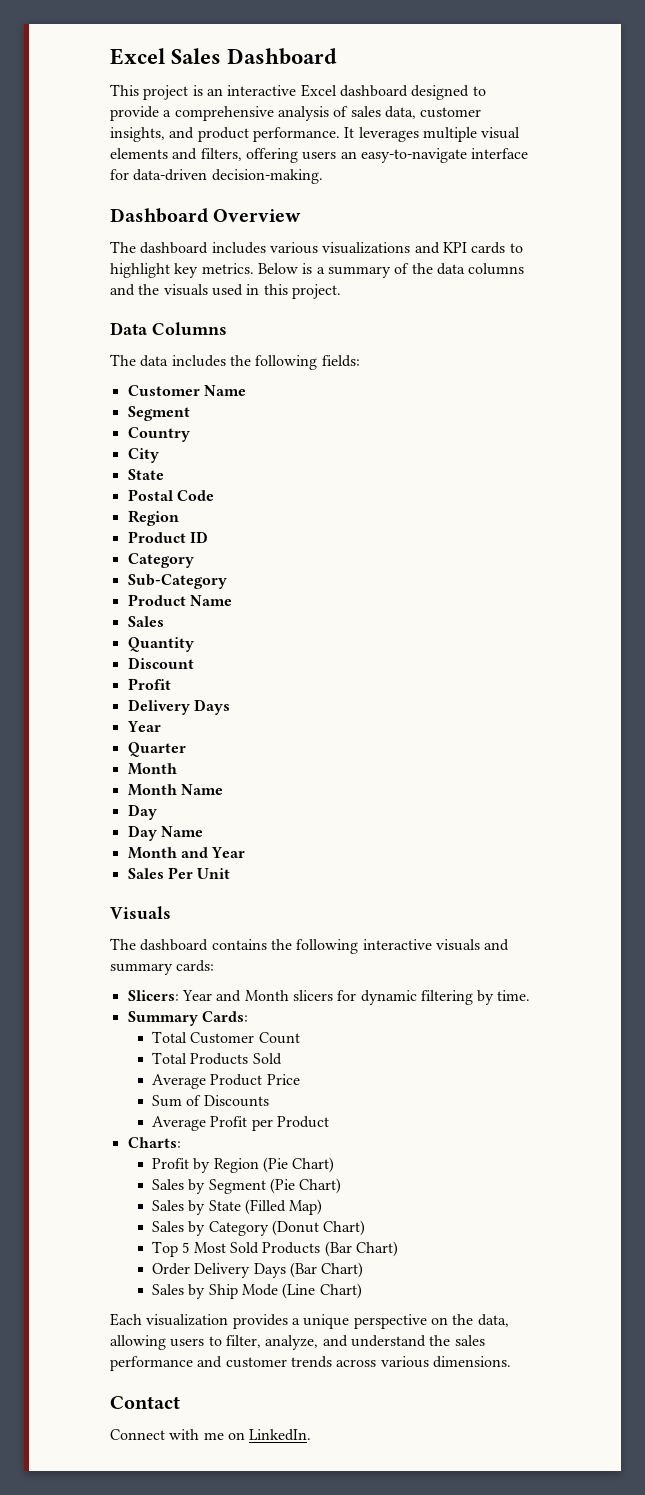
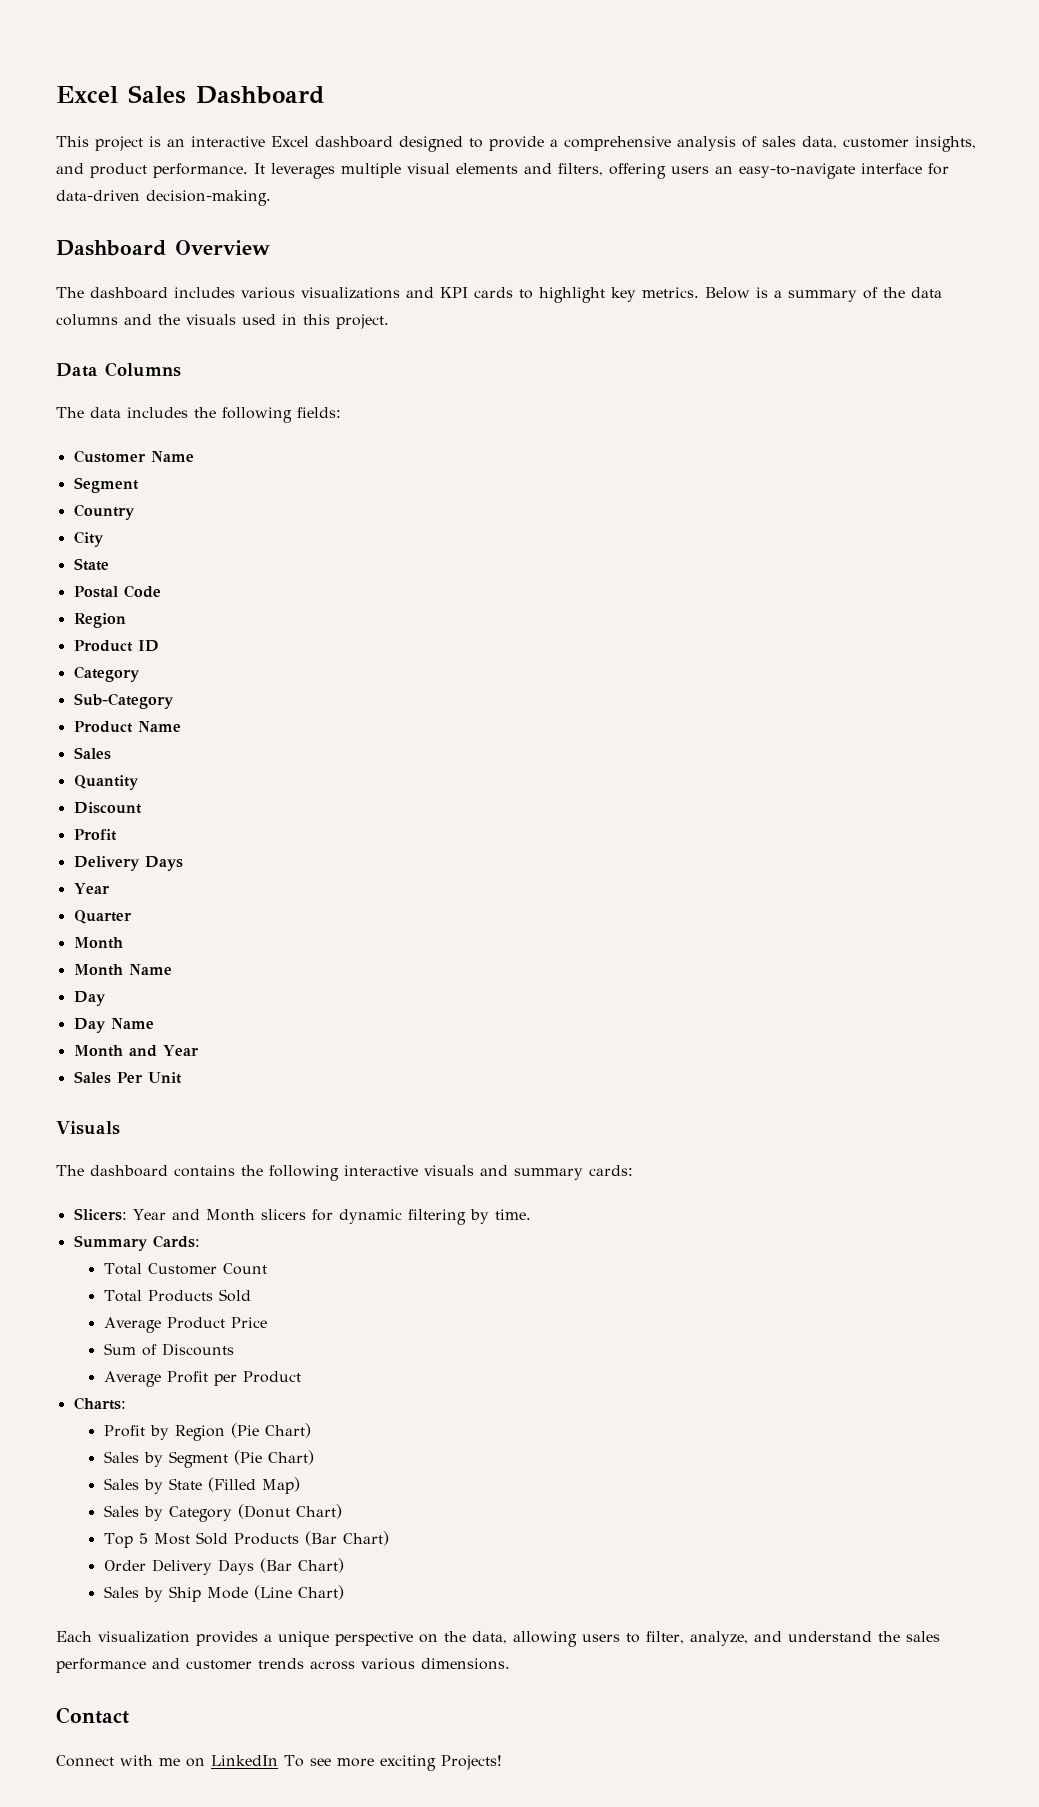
[249,1429,312,1441] LinkedIn. -> [211,1755,502,1771] LinkedIn To see more exciting Projects!

